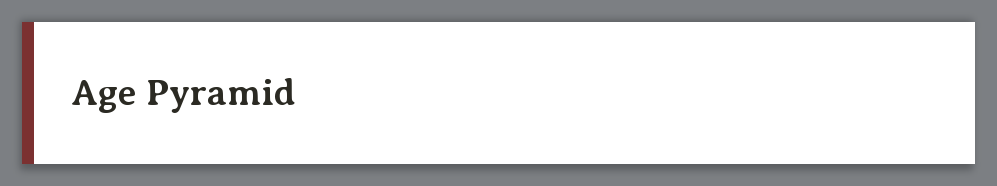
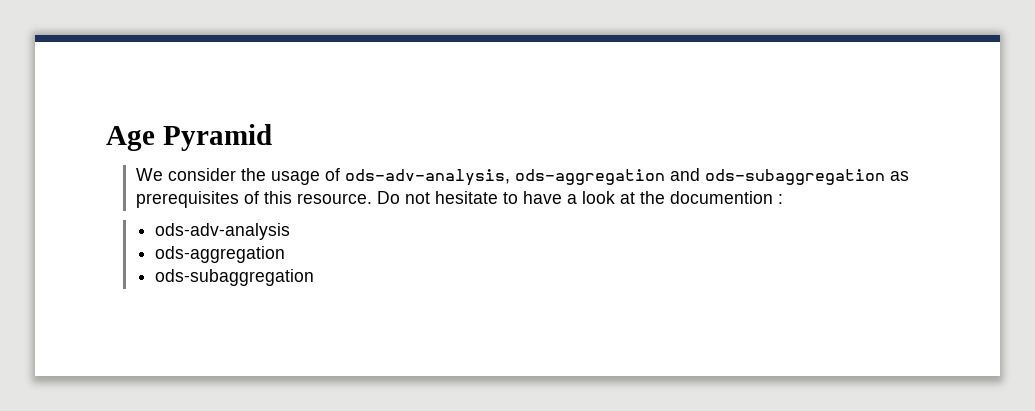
(296, 95) none -> [135,168,909,186] [135,191,783,208] [154,223,290,240] [154,246,285,263] [154,269,314,286] // We consider the usage of ods-adv-analysis, ods-aggregation and ods-subaggregation as prerequisites of this resource. Do not hesitate to have a look at the documention : // ods-adv-analysis // ods-aggregation // ods-subaggregation

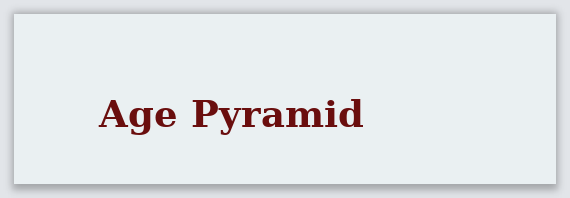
[135,168,909,186] [135,191,783,208] [154,223,290,240] [154,246,285,263] [154,269,314,286] // We consider the usage of ods-adv-analysis, ods-aggregation and ods-subaggregation as prerequisites of this resource. Do not hesitate to have a look at the documention : // ods-adv-analysis // ods-aggregation // ods-subaggregation -> (364, 117) none

